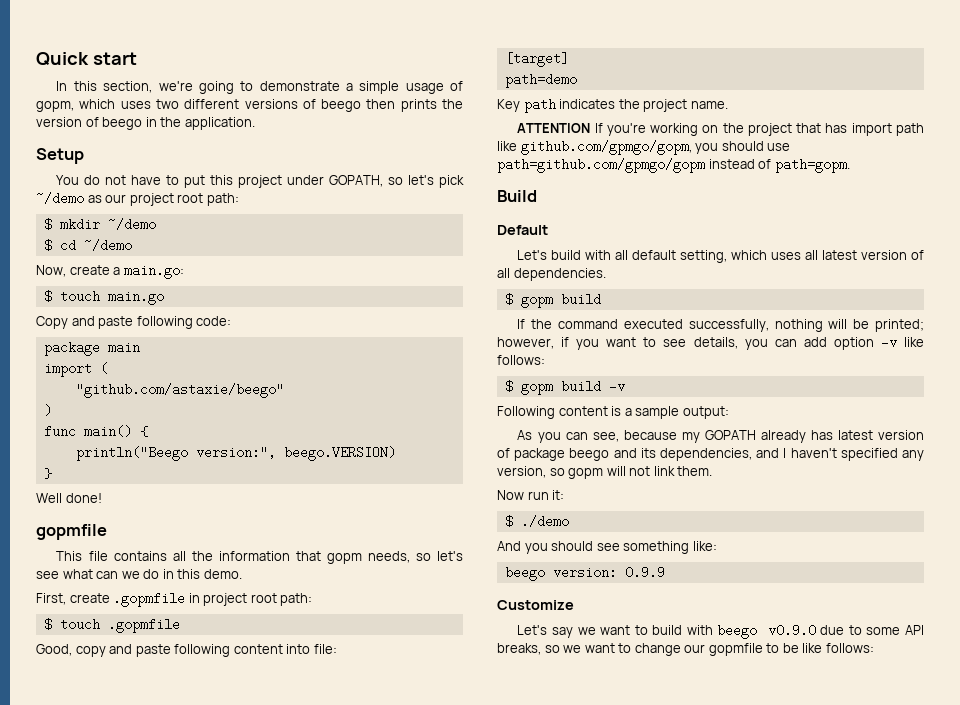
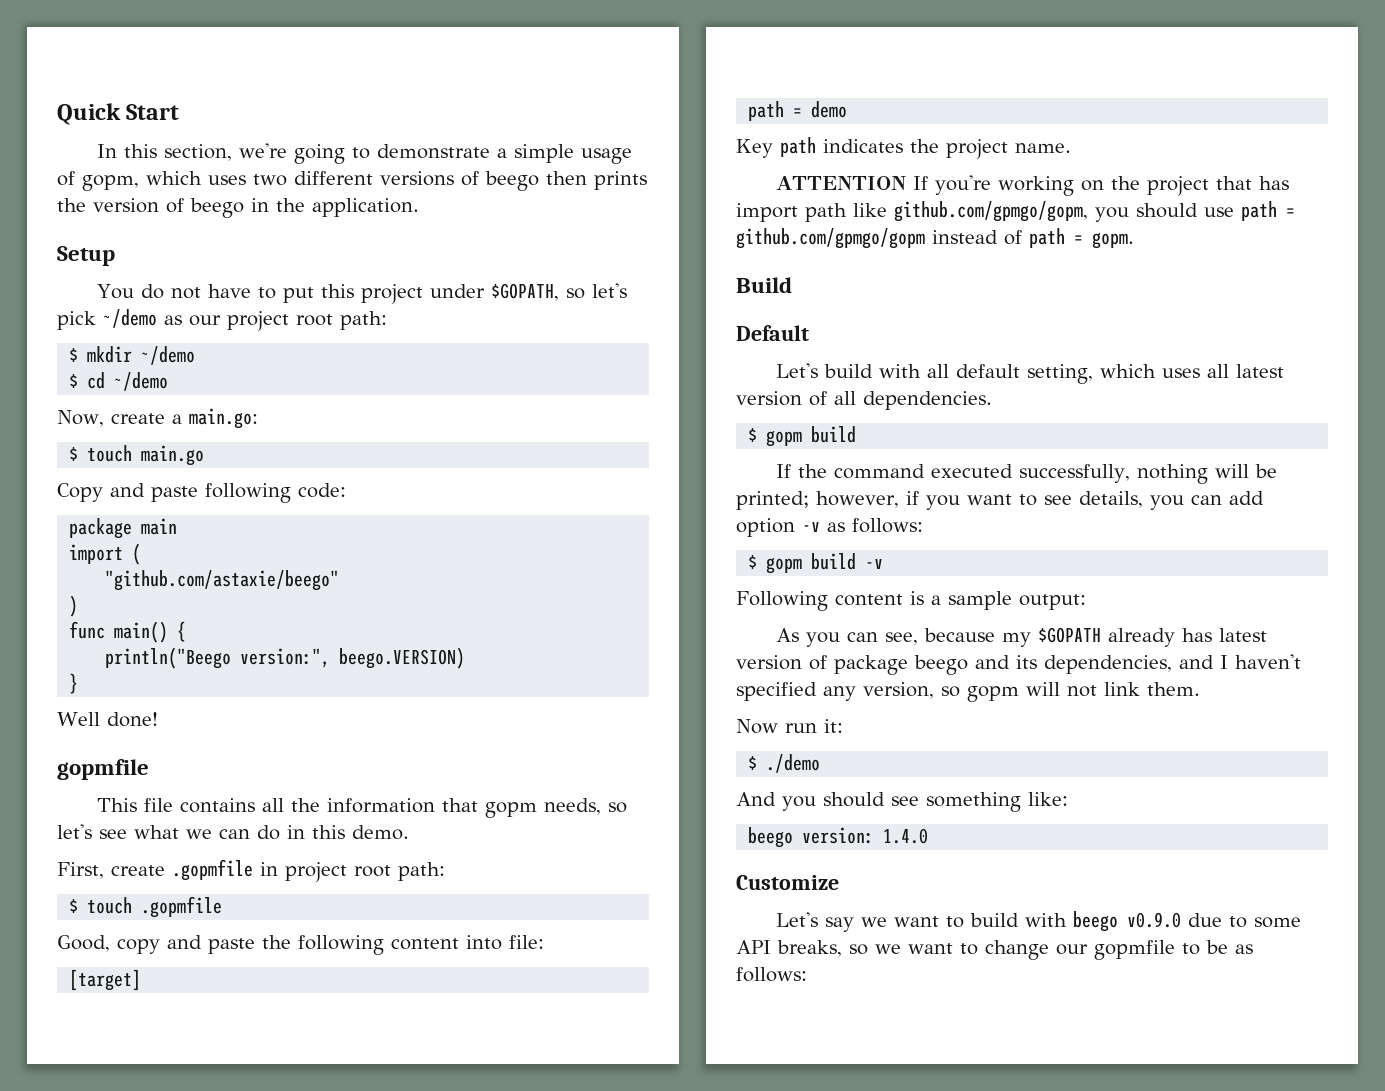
[92,52,137,65] start -> [126,104,180,120] Start
[329,175,384,187] GOPATH, -> [491,283,560,301] $GOPATH,
[96,571,140,579] can we -> [186,829,250,839] we can
(171, 650) none -> [262,935,291,949] the
[504,73,577,88] path=demo -> [748,101,848,121] path = demo
[497,158,850,173] path=github.com/gpmgo/gopm instead of path=gopm. -> [1241,201,1295,221] [736,228,1134,249] path = github.com/gpmgo/gopm instead of path = gopm.
[904,337,924,347] like -> [827,522,845,532] as
[704,430,756,440] GOPATH -> [1038,627,1102,643] $GOPATH
[624,566,665,579] 0.9.9 -> [883,828,929,844] 1.4.0
[802,643,823,653] like -> [1235,944,1253,954] as

